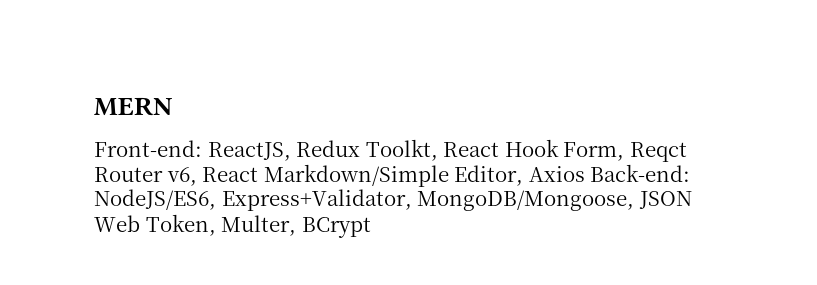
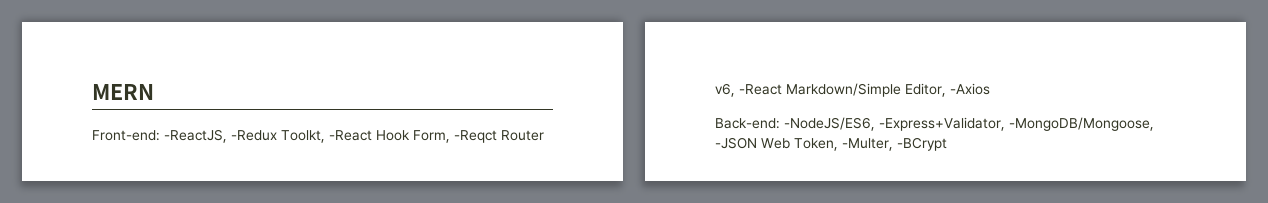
[207,139,500,161] ReactJS, Redux Toolkt, React -> [164,129,372,143] -ReactJS, -Redux Toolkt, -React
[629,142,687,162] Reqct -> [454,130,497,143] -Reqct
[202,167,259,182] React -> [739,84,782,95] -React
[528,164,691,182] [94,189,692,211] [94,214,371,238] Axios Back-end: NodeJS/ES6, Express+Validator, MongoDB/Mongoose, JSON Web Token, Multer, BCrypt -> [950,83,990,95] [715,117,1154,131] [715,137,947,151] -Axios // Back-end: -NodeJS/ES6, -Express+Validator, -MongoDB/Mongoose, -JSON Web Token, -Multer, -BCrypt

